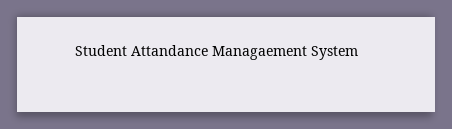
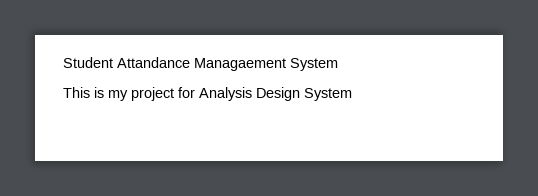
(358, 53) none -> [63,87,352,101] // This is my project for Analysis Design System

